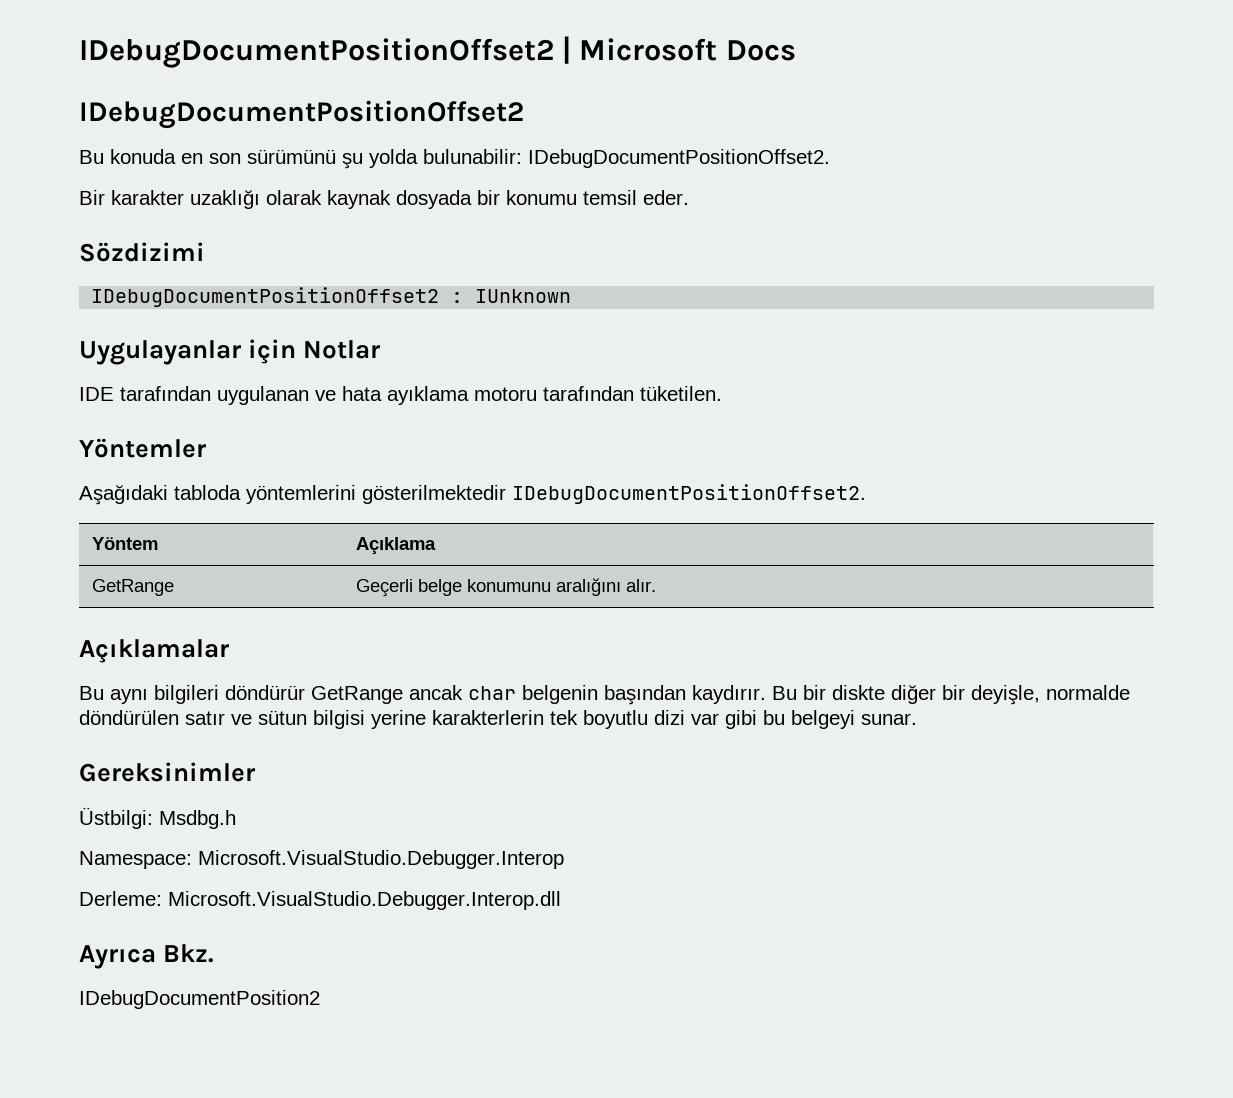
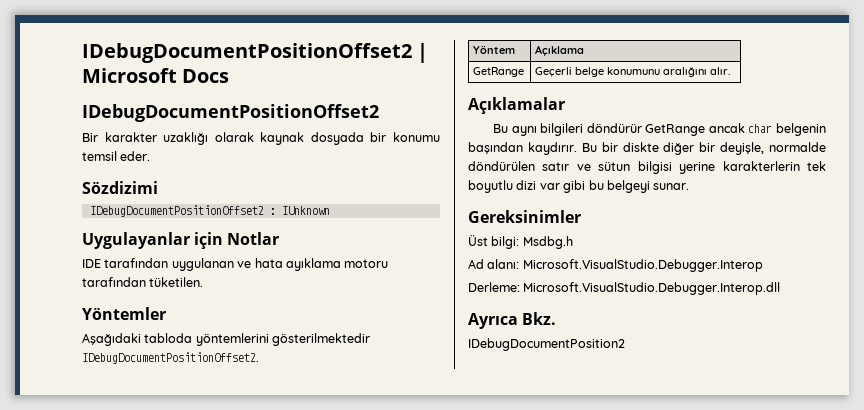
[79,149,830,169] // Bu konuda en son sürümünü şu yolda bulunabilir: IDebugDocumentPositionOffset2. -> (379, 113) none
[79,807,153,829] Üstbilgi: -> [468,235,520,249] Üst bilgi:
[79,851,192,869] Namespace: -> [468,259,520,269] Ad alanı:

